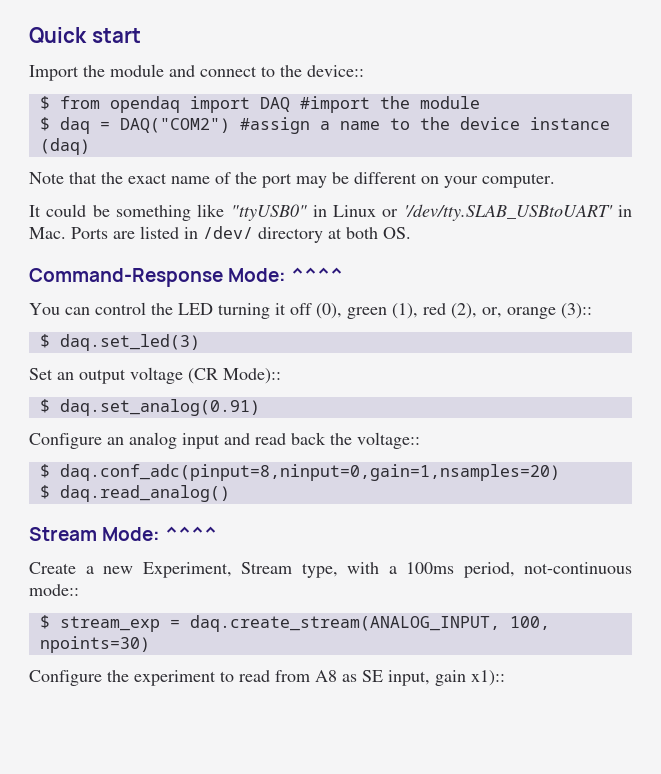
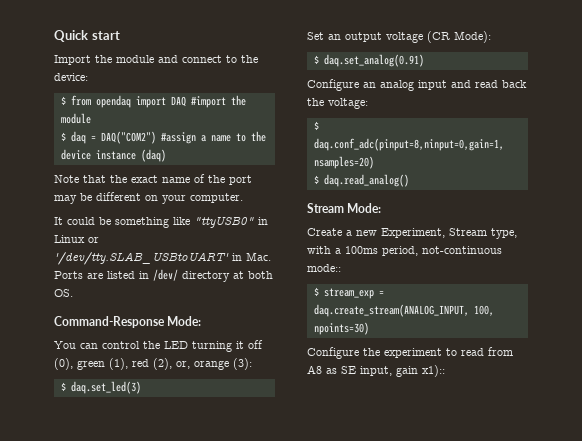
[307,65,364,77] device:: -> [54,73,88,81] device:
[291,267,344,282] ^^^^ -> (202, 321) none
[561,303,592,319] (3):: -> [233,358,252,370] (3):
[223,368,281,384] Mode):: -> [454,31,491,43] Mode):
[357,432,420,449] voltage:: -> [328,98,368,109] voltage:
[165,526,218,541] ^^^^ -> (382, 208) none

